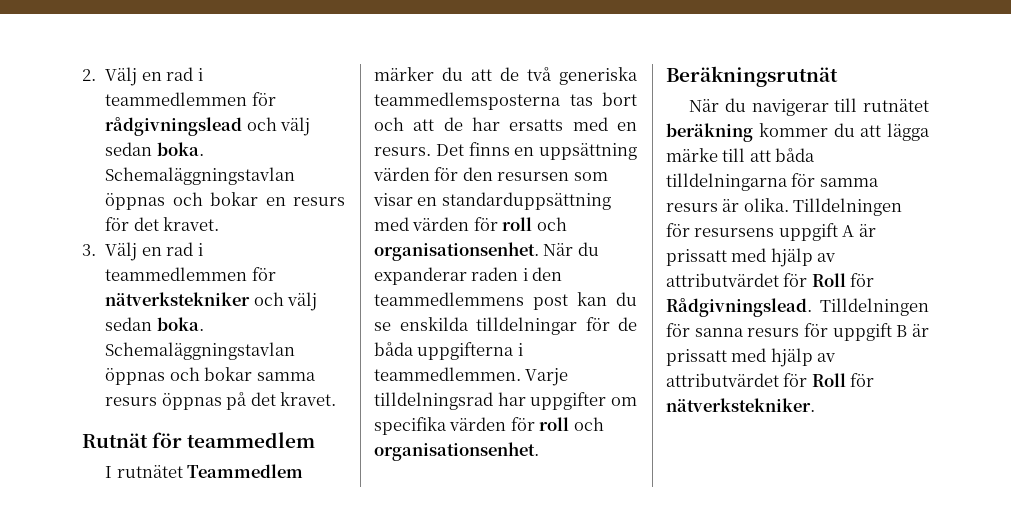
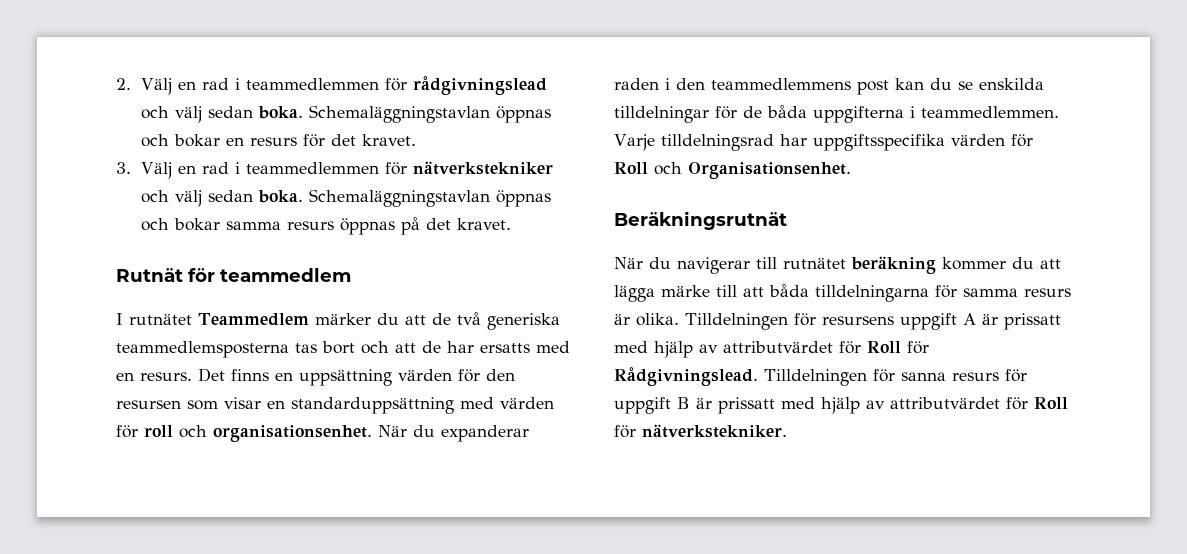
[530,392,637,410] [374,417,604,435] [374,442,539,461] uppgifter om specifika värden för roll och organisationsenhet. -> [812,134,1033,151] [614,162,851,179] uppgiftsspecifika värden för Roll och Organisationsenhet.

